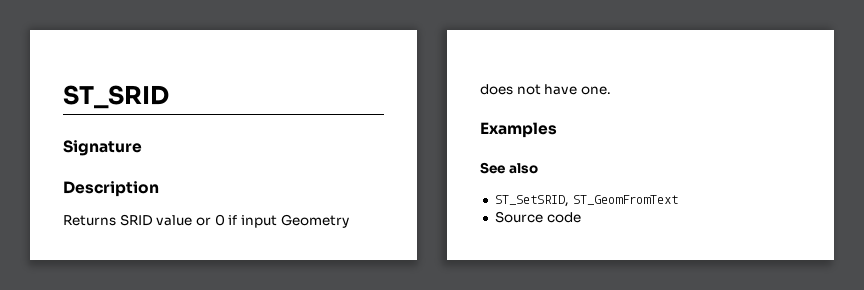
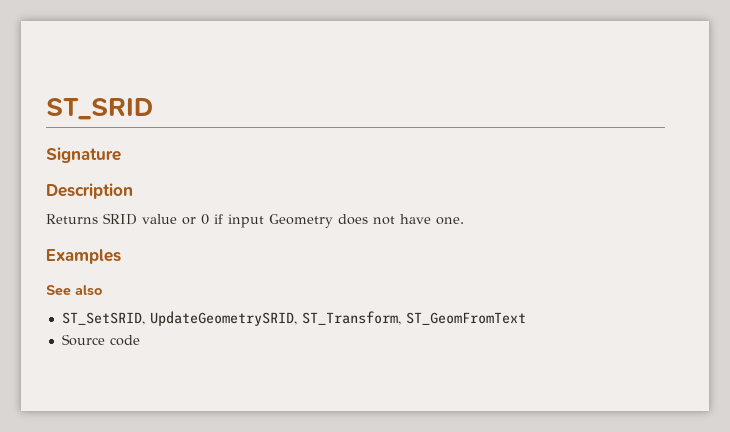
(569, 201) none -> [149,311,401,326] UpdateGeometrySRID, ST_Transform,

